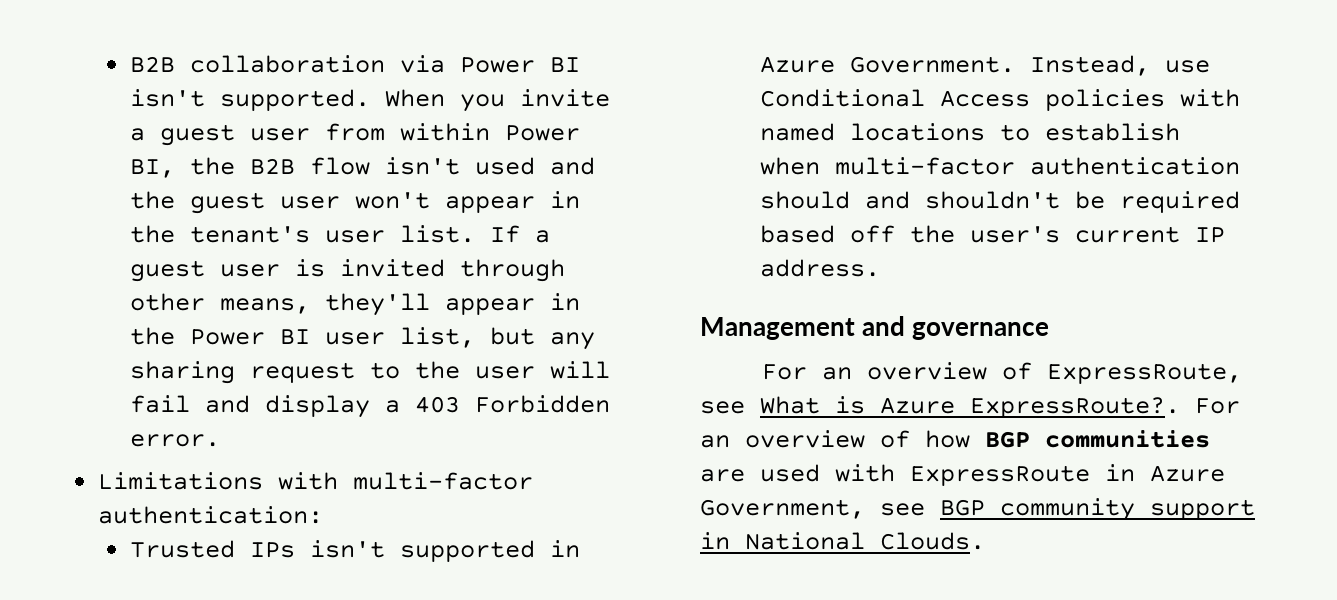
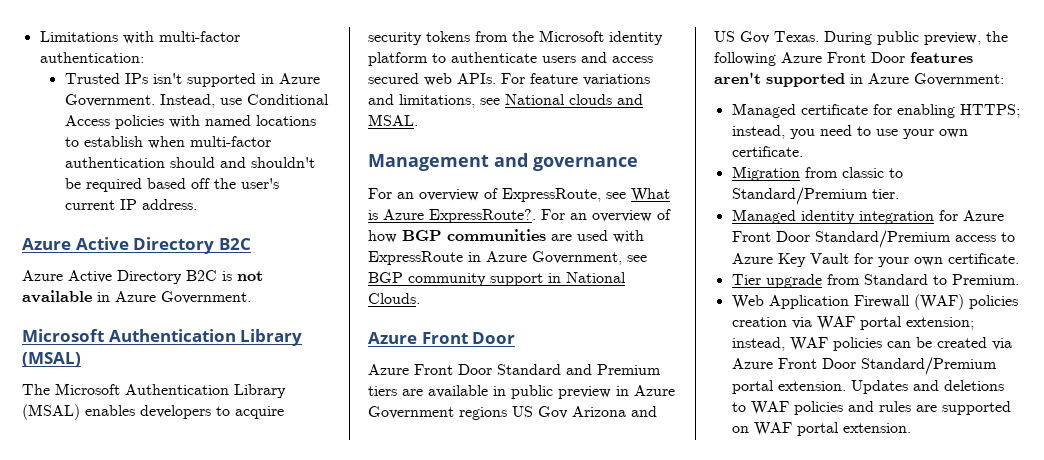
[130,55,581,73] [130,89,611,112] [130,123,581,146] [130,157,596,178] [130,191,581,214] [130,225,551,243] [130,259,566,282] [130,293,581,316] [130,327,596,350] [130,361,611,384] [130,395,611,418] [130,434,221,447] B2B collaboration via Power BI isn't supported. When you invite a guest user from within Power BI, the B2B flow isn't used and the guest user won't appear in the tenant's user list. If a guest user is invited through other means, they'll appear in the Power BI user list, but any sharing request to the user will fail and display a 403 Forbidden error. // -> (39, 36) none
(881, 268) none -> [22,237,251,254] [22,270,263,284] [22,290,251,304] [22,329,303,346] [22,352,81,367] [22,383,286,398] [22,404,284,420] [368,30,663,45] [368,52,653,66] [368,73,650,86] [368,94,643,108] [368,114,418,126] // Azure Active Directory B2C // Azure Active Directory B2C is not available in Azure Government. // Microsoft Authentication Library (MSAL) // The Microsoft Authentication Library (MSAL) enables developers to acquire security tokens from the Microsoft identity platform to authenticate users and access secured web APIs. For feature variations and limitations, see National clouds and MSAL.
(985, 541) none -> [368,332,516,344] [368,364,661,375] [368,385,675,399] [368,406,657,420] [714,31,1008,45] [714,52,973,66] [714,72,1004,87] [731,103,1020,118] [731,125,968,139] [731,146,803,157] [731,166,903,181] [731,187,899,205] [731,209,1004,224] [731,230,1015,248] [731,253,1019,267] [731,274,1019,288] [731,294,1018,310] [731,316,974,330] [731,337,1012,351] [731,357,997,375] [731,380,1004,394] [731,401,1011,415] [731,422,911,436] // Azure Front Door // Azure Front Door Standard and Premium tiers are available in public preview in Azure Government regions US Gov Arizona and US Gov Texas. During public preview, the following Azure Front Door features aren't supported in Azure Government: // Managed certificate for enabling HTTPS; instead, you need to use your own certificate. // Migration from classic to Standard/Premium tier. // Managed identity integration for Azure Front Door Standard/Premium access to Azure Key Vault for your own certificate. // Tier upgrade from Standard to Premium. // Web Application Firewall (WAF) policies creation via WAF portal extension; instead, WAF policies can be created via Azure Front Door Standard/Premium portal extension. Updates and deletions to WAF policies and rules are supported on WAF portal extension.

